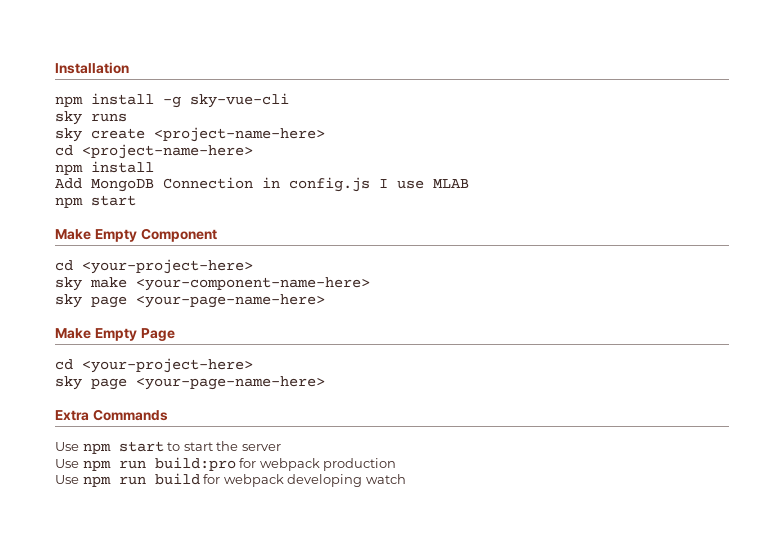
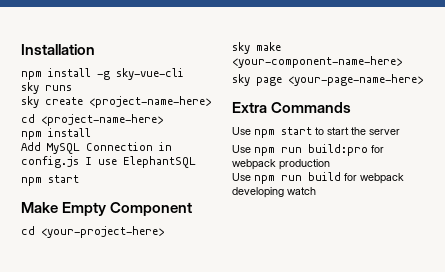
[91,179,154,192] MongoDB -> [47,143,80,154] MySQL
[433,179,469,188] MLAB -> [123,156,196,168] ElephantSQL
[55,328,175,341] [55,358,253,373] [55,376,325,390] // Make Empty Page // cd <your-project-here> // sky page <your-page-name-here> -> (423, 80) none

